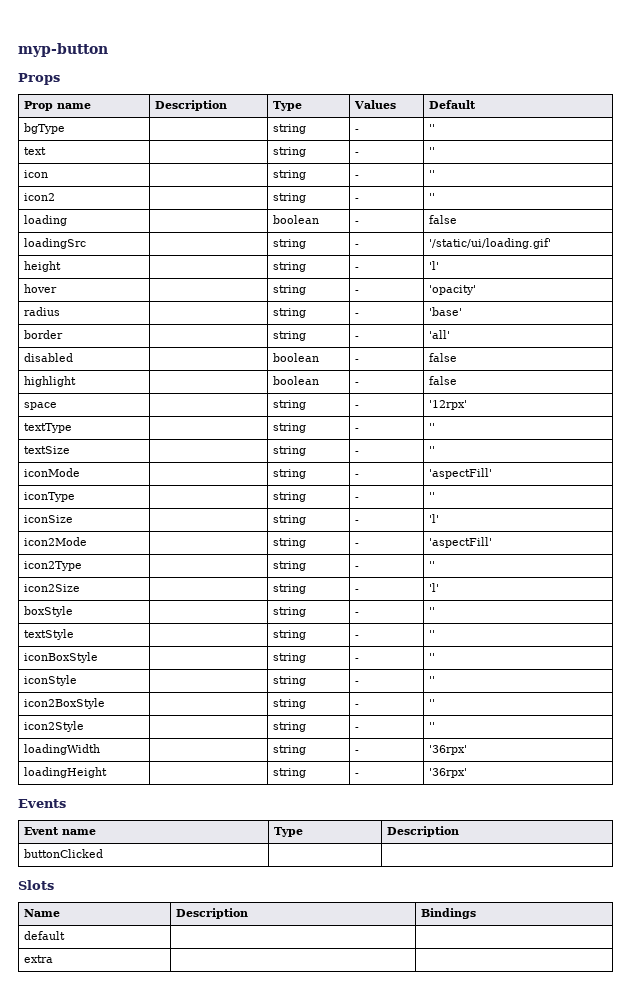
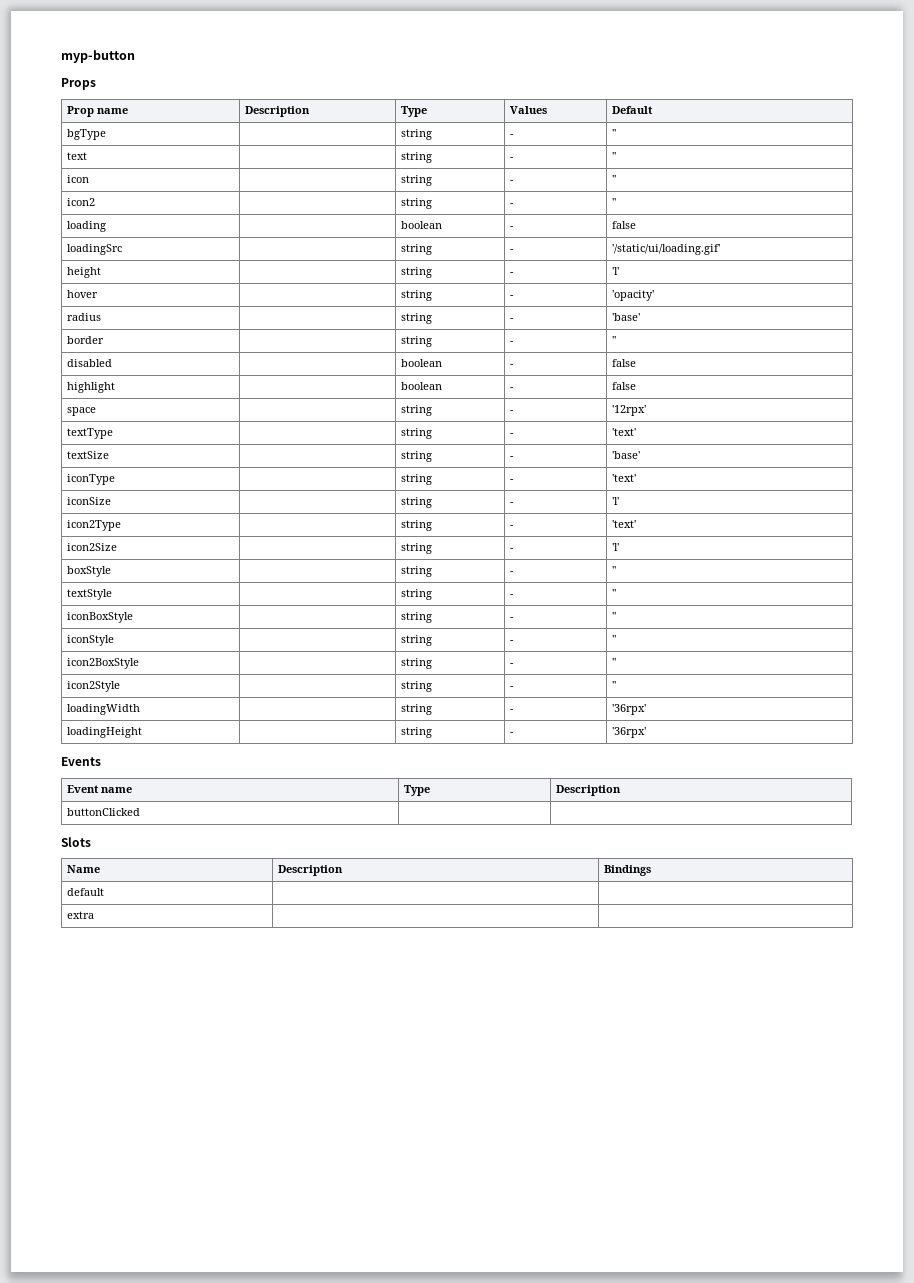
[428,330,450,339] 'all' -> [611,336,616,344] ''
[428,423,435,431] '' -> [611,428,636,436] 'text'
[428,446,435,454] [23,468,80,477] [272,469,306,479] [354,474,359,477] [428,468,492,479] '' // iconMode | | string | - | 'aspectFill' -> [611,451,640,459] 'base'
[428,492,435,500] '' -> [611,474,636,482] 'text'
[23,537,87,546] [272,538,306,548] [354,543,359,546] [428,537,492,548] // icon2Mode | | string | - | 'aspectFill' -> (619, 501) none
[428,561,435,569] '' -> [611,520,636,528] 'text'

